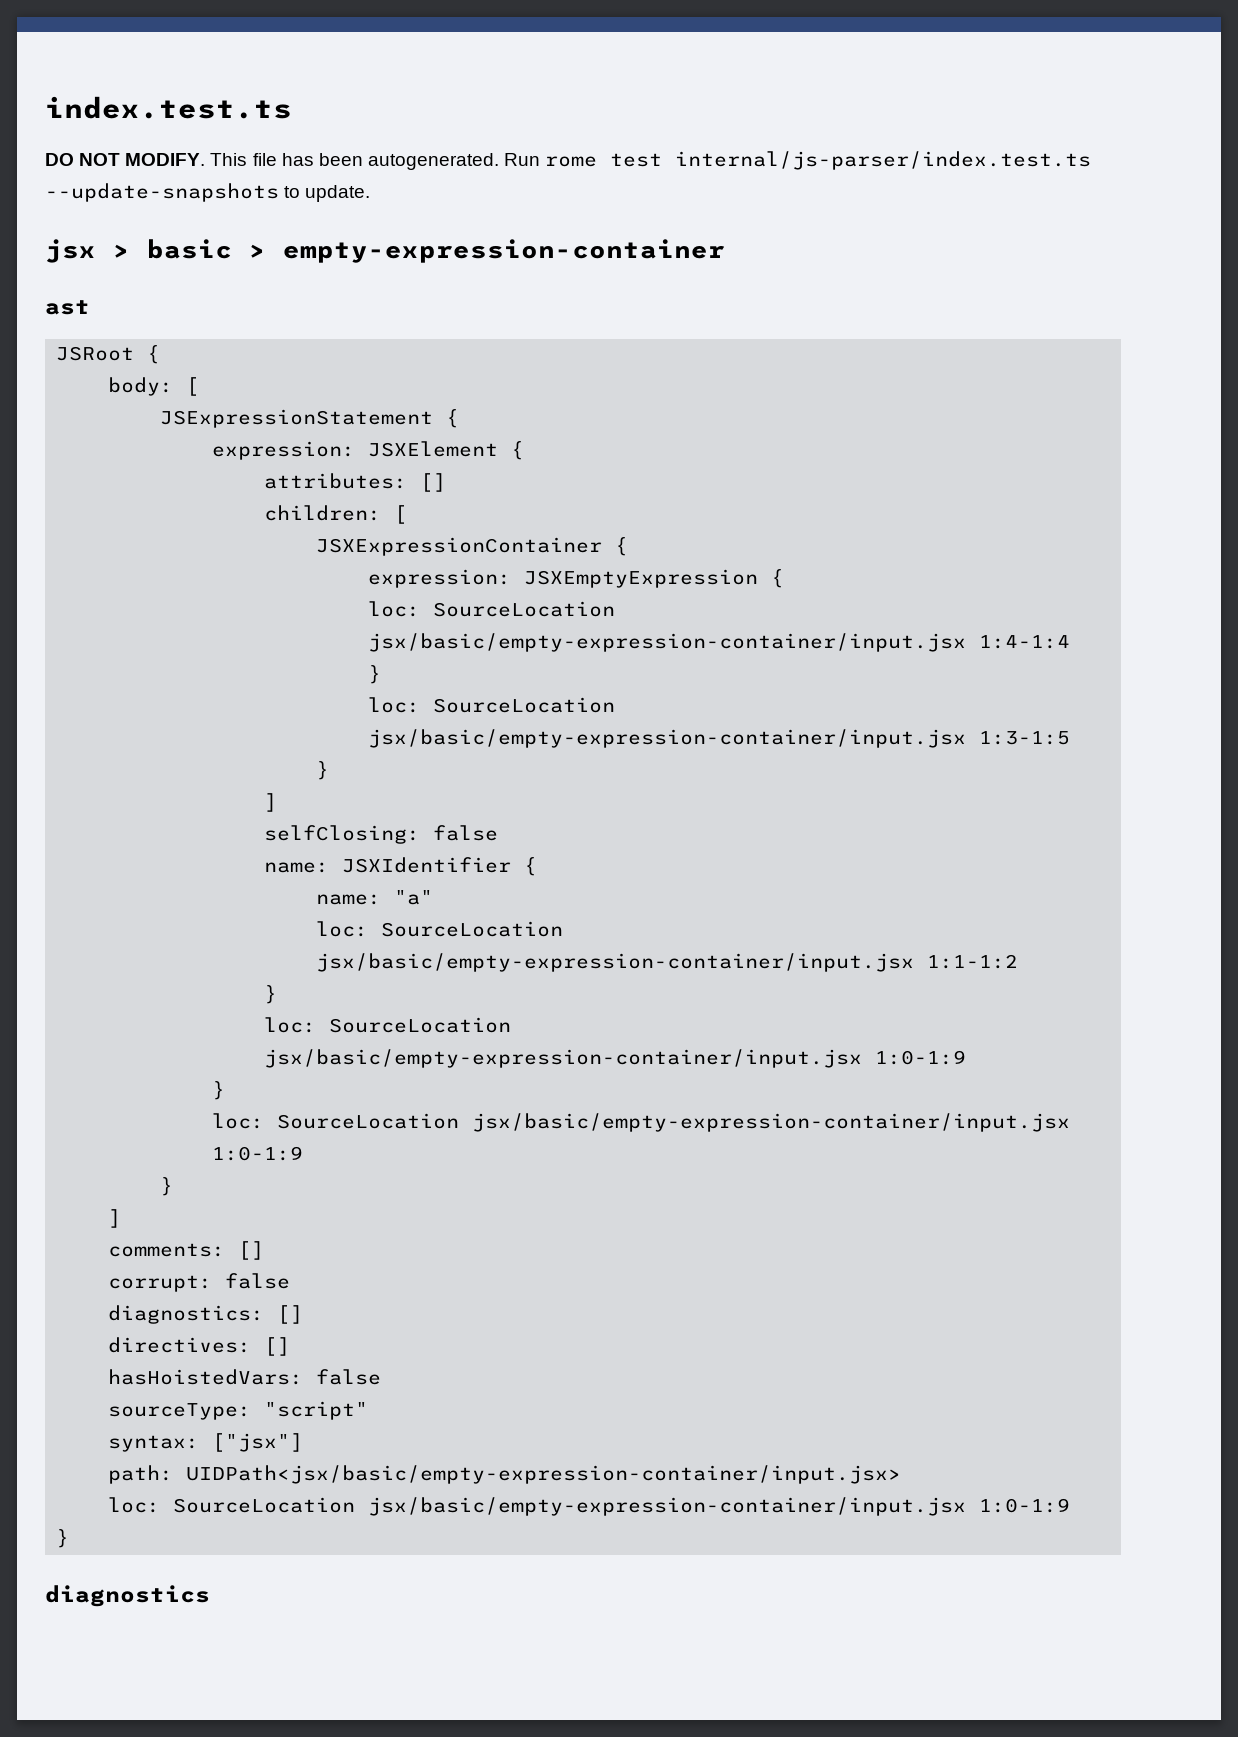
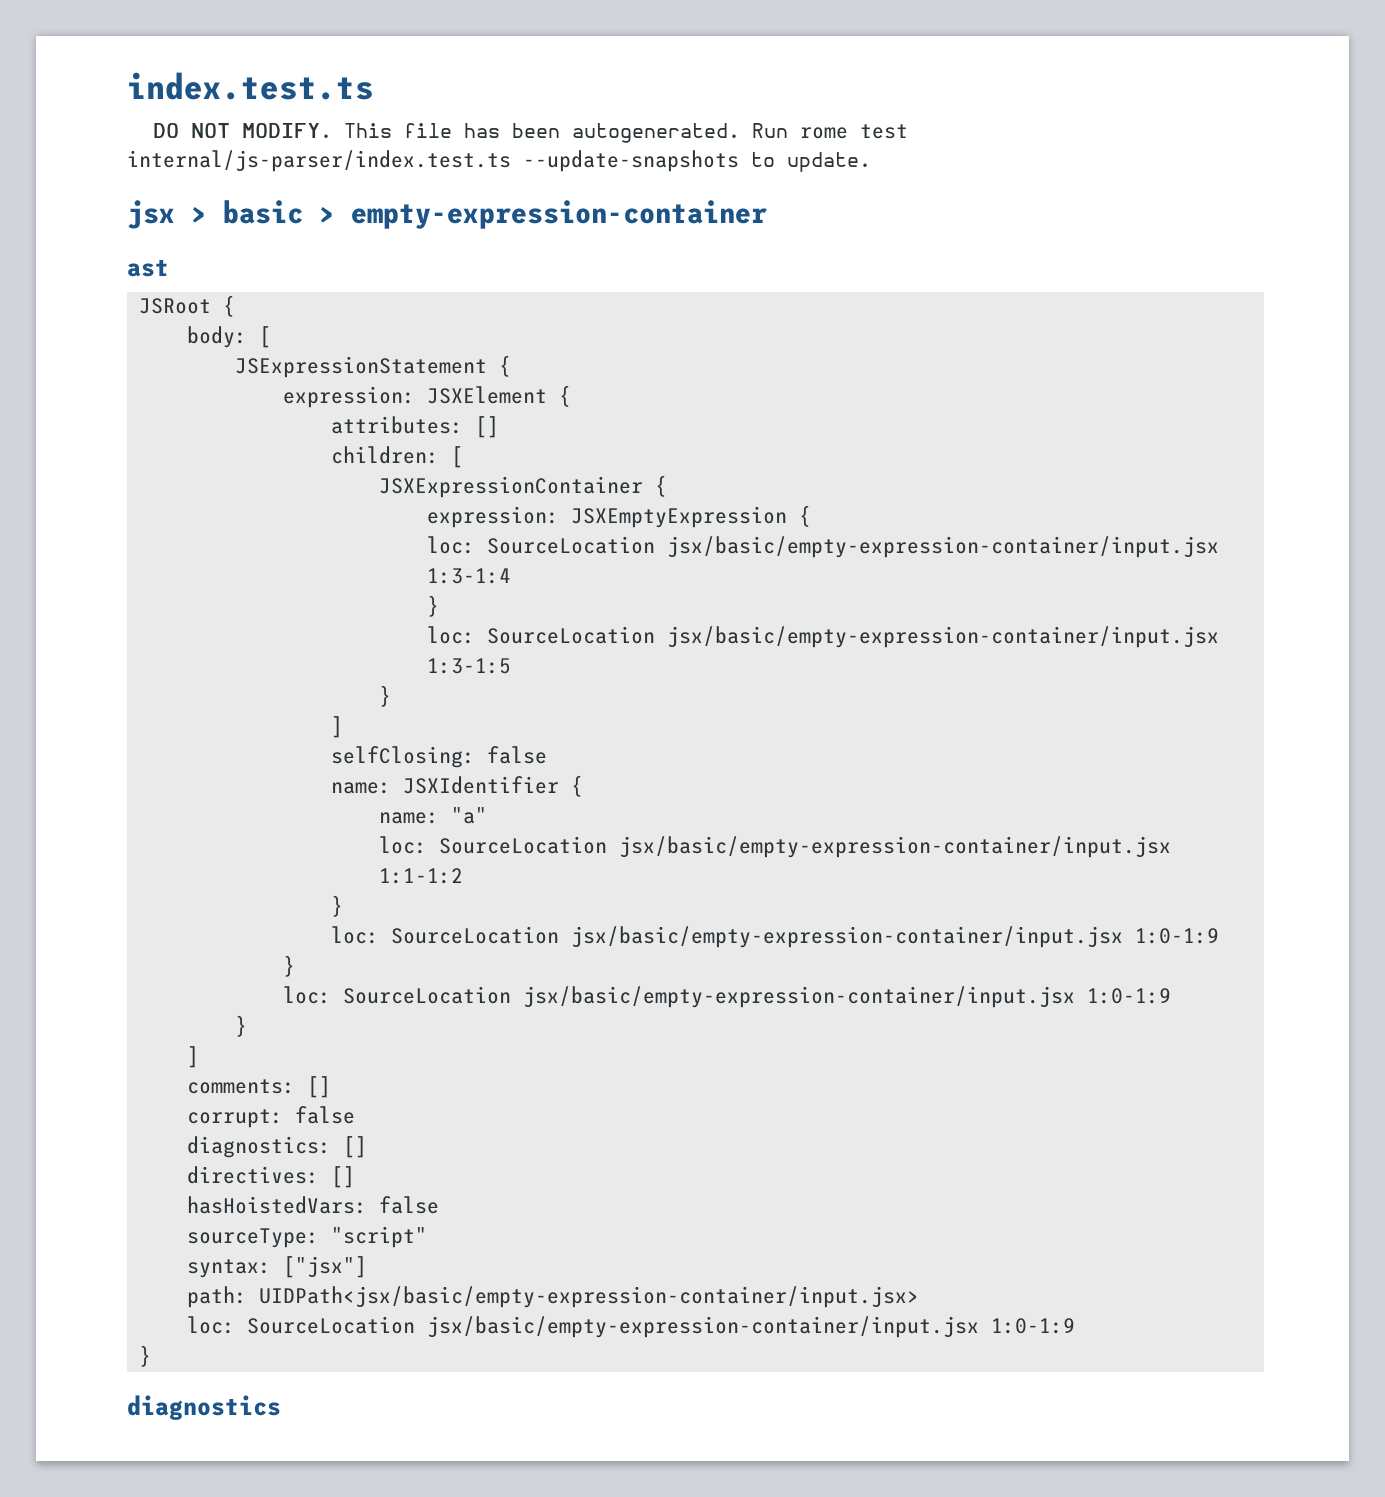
[979,635,1071,649] 1:4-1:4 -> [426,568,511,584] 1:3-1:4

